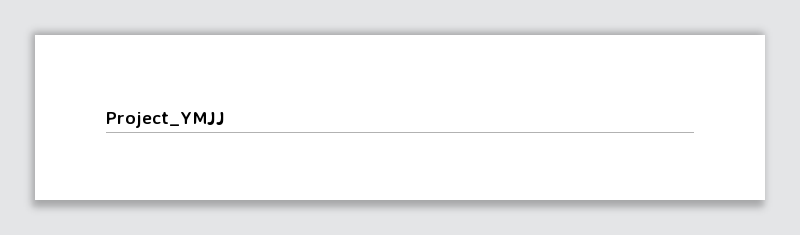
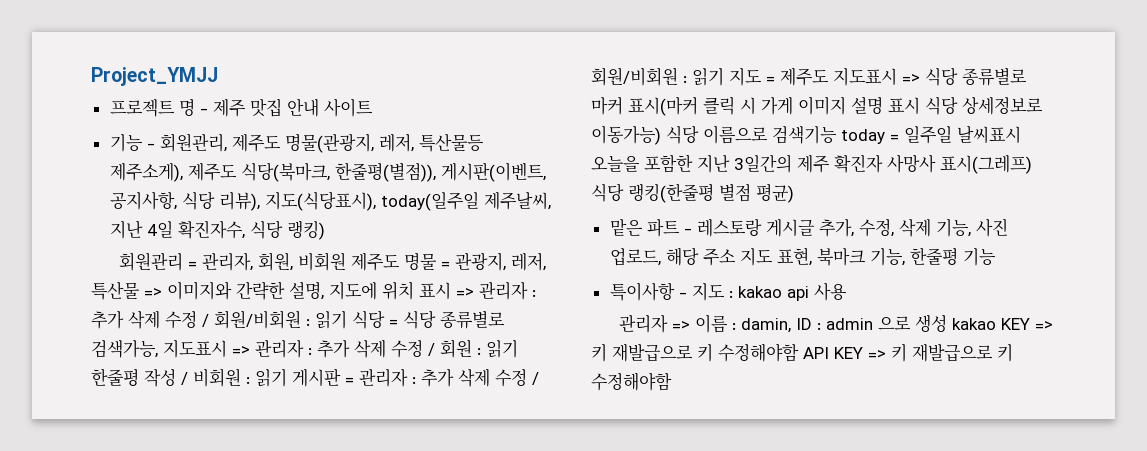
(225, 120) none -> [109,98,373,117] [109,133,484,153] [109,162,546,182] [109,191,551,211] [109,220,325,240] [118,252,546,271] [91,281,536,300] [91,310,505,329] [91,339,518,358] [91,368,539,387] [591,67,1027,86] [591,96,1043,116] [591,125,1021,145] [591,154,1032,174] [591,183,794,203] [609,218,1008,237] [609,247,996,266] [609,282,847,301] [618,314,1053,333] [591,343,1013,362] [591,372,672,391] // 프로젝트 명 - 제주 맛집 안내 사이트 // 기능 - 회원관리, 제주도 명물(관광지, 레저, 특산물등 제주소게), 제주도 식당(북마크, 한줄평(별점)), 게시판(이벤트, 공지사항, 식당 리뷰), 지도(식당표시), today(일주일 제주날씨, 지난 4일 확진자수, 식당 랭킹) // 회원관리 = 관리자, 회원, 비회원 제주도 명물 = 관광지, 레저, 특산물 => 이미지와 간략한 설명, 지도에 위치 표시 => 관리자 : 추가 삭제 수정 / 회원/비회원 : 읽기 식당 = 식당 종류별로 검색가능, 지도표시 => 관리자 : 추가 삭제 수정 / 회원 : 읽기 한줄평 작성 / 비회원 : 읽기 게시판 = 관리자 : 추가 삭제 수정 / 회원/비회원 : 읽기 지도 = 제주도 지도표시 => 식당 종류별로 마커 표시(마커 클릭 시 가게 이미지 설명 표시 식당 상세정보로 이동가능) 식당 이름으로 검색기능 today = 일주일 날씨표시 오늘을 포함한 지난 3일간의 제주 확진자 사망사 표시(그레프) 식당 랭킹(한줄평 별점 평균) // 맡은 파트 - 레스토랑 게시글 추가, 수정, 삭제 기능, 사진 업로드, 해당 주소 지도 표현, 북마크 기능, 한줄평 기능 // 특이사항 - 지도 : kakao api 사용 // 관리자 => 이름 : damin, ID : admin 으로 생성 kakao KEY => 키 재발급으로 키 수정해야함 API KEY => 키 재발급으로 키 수정해야함

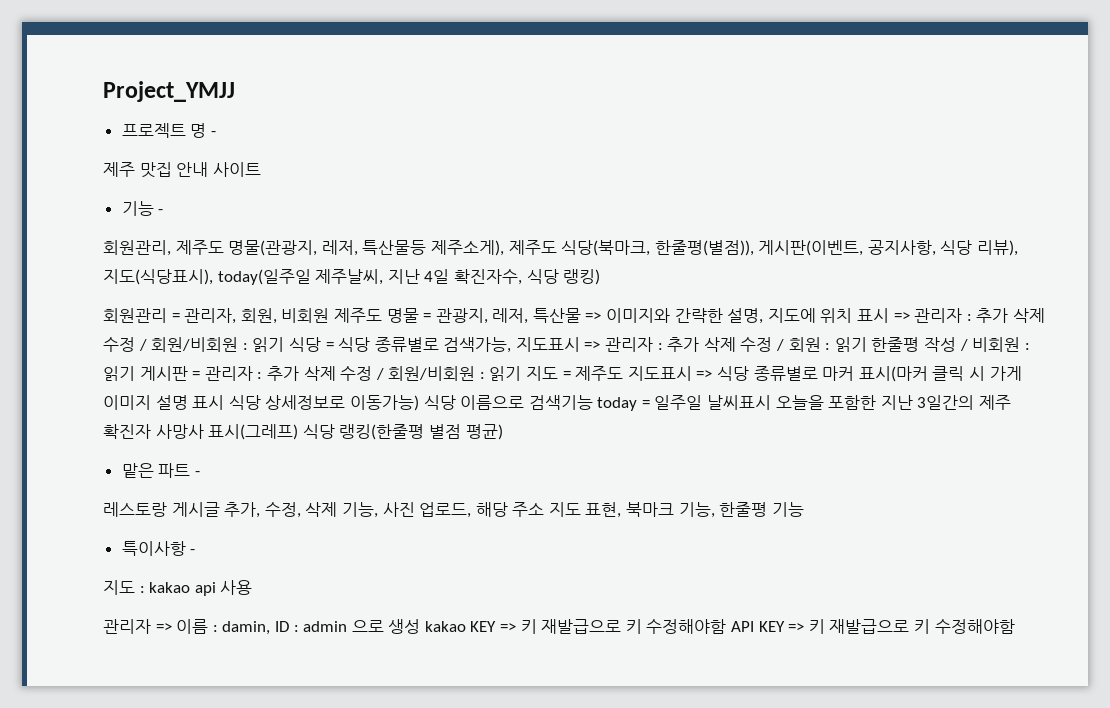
(208, 111) none -> (216, 133) //
(155, 146) none -> (164, 211) //
(692, 231) none -> (200, 473) //
(687, 295) none -> (196, 551) //

